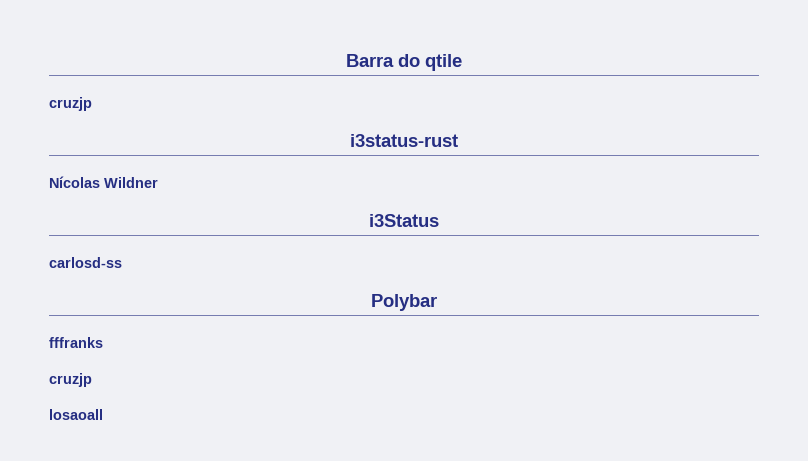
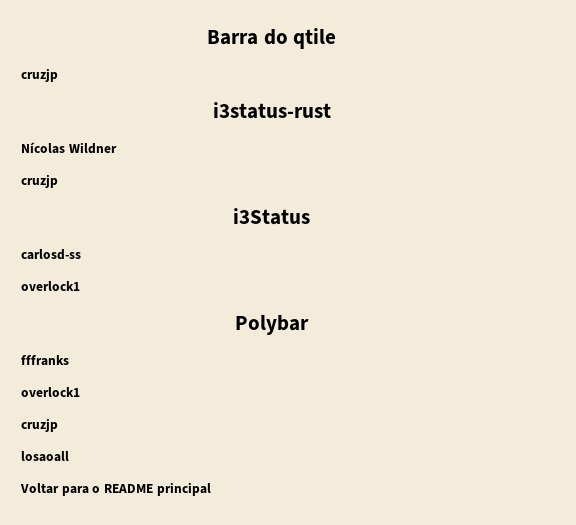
(158, 182) none -> [21,174,58,188] // cruzjp
(122, 262) none -> [21,281,80,291] // overlock1
(103, 342) none -> [21,387,80,397] // overlock1
(103, 414) none -> [20,482,211,496] // Voltar para o README principal

